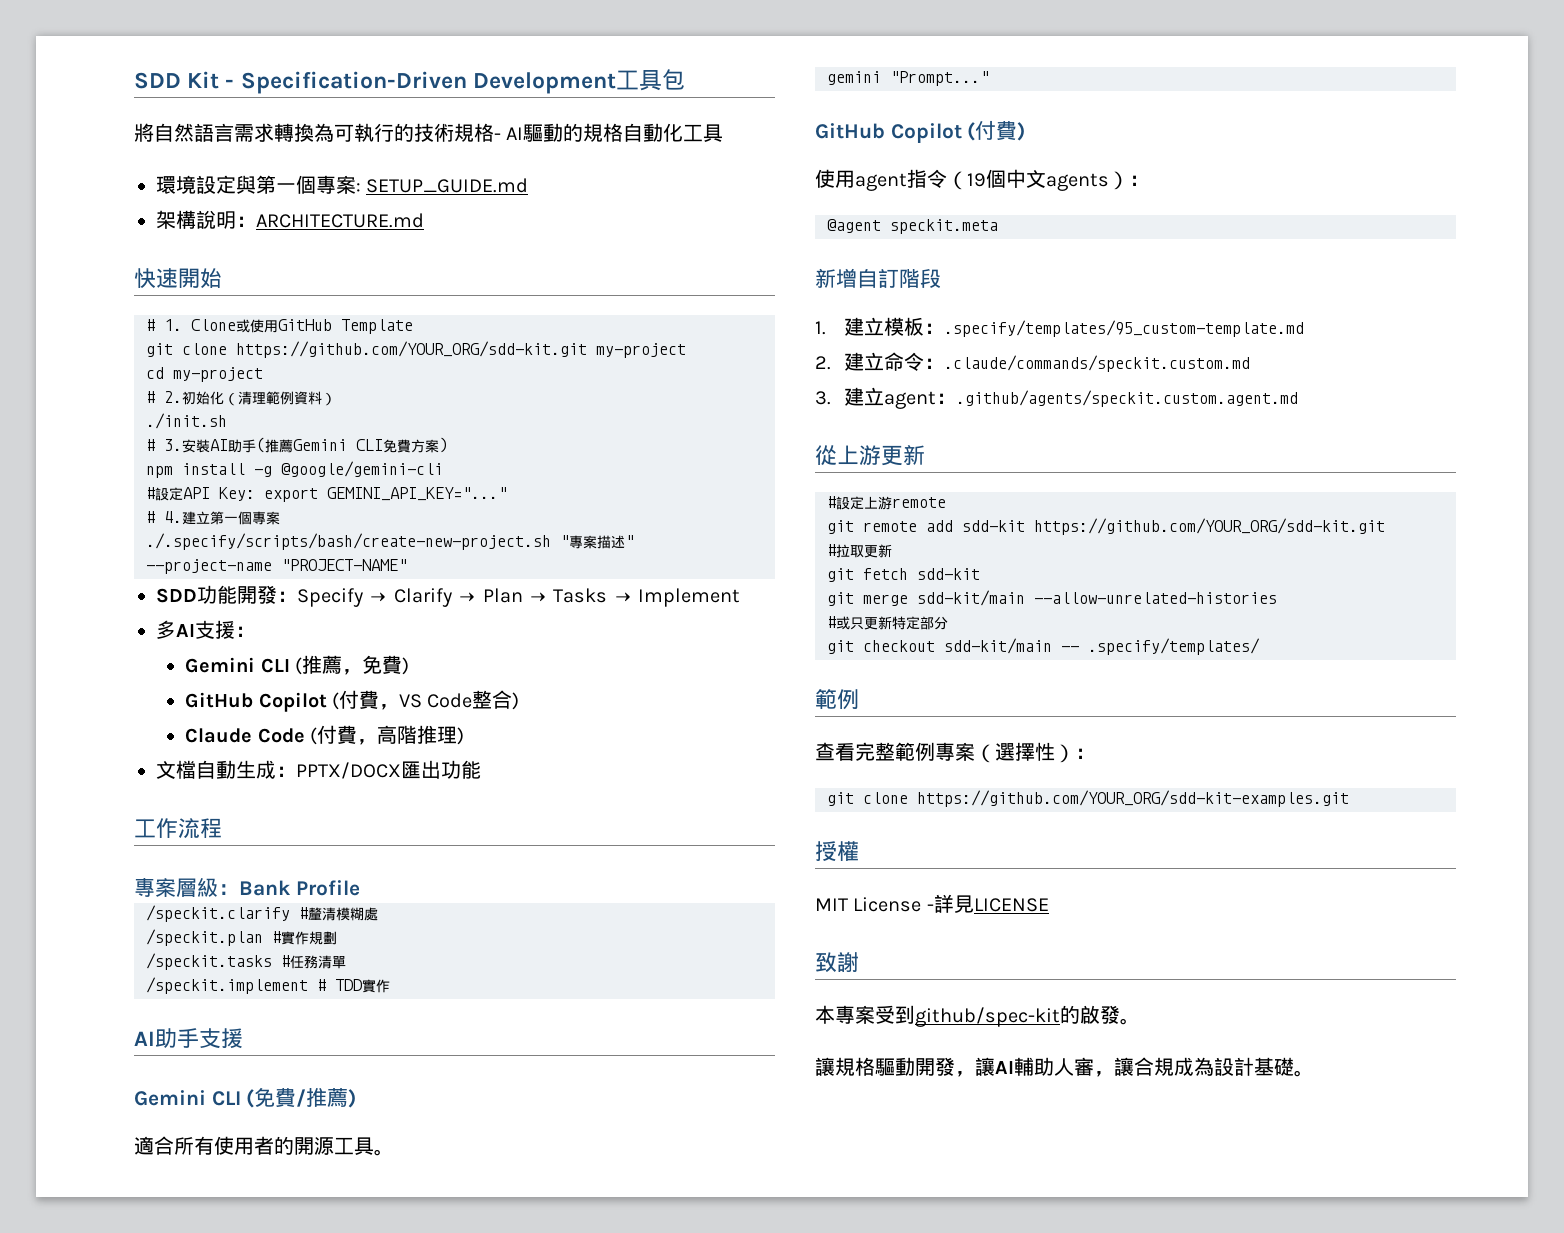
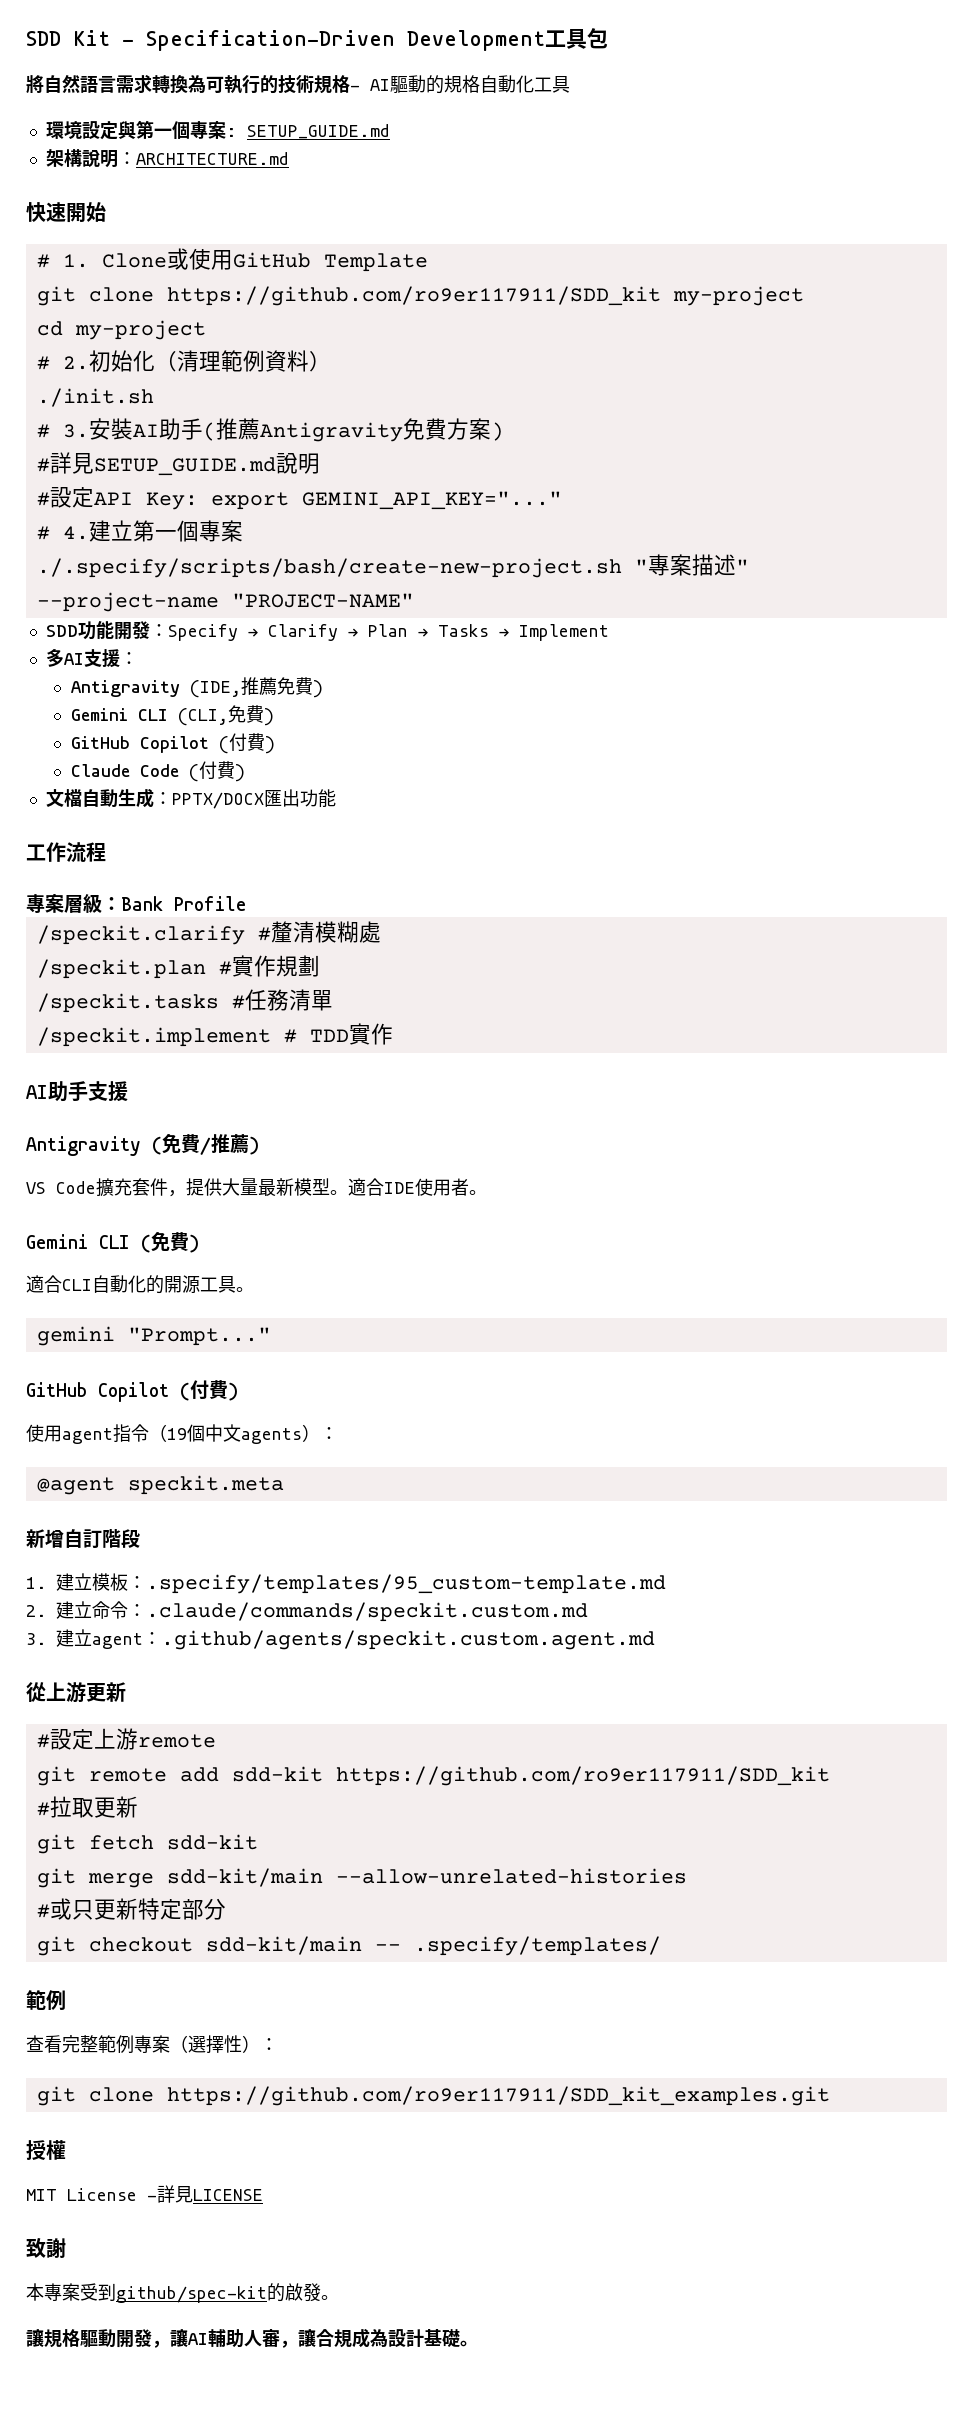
[236,341,587,358] https://github.com/YOUR_ORG/sdd-kit.git -> [166,286,661,306] https://github.com/ro9er117911/SDD_kit
[293,439,383,451] Gemini CLI -> [259,422,403,442] Antigravity
[146,461,443,478] npm install -g @google/gemini-cli -> [36,452,320,476] #詳見SETUP_GUIDE.md說明
[185,655,363,675] // Gemini CLI (推薦， -> [70,677,323,698] [70,708,228,726] // Antigravity (IDE,推薦免費) // Gemini CLI (CLI,
[379,690,513,710] ，VS Code整合 -> (265, 742) none
[357,725,458,745] ，高階推理 -> (235, 770) none
[134,1090,241,1106] Gemini CLI -> [26,1136,141,1156] Antigravity
[134,1136,274,1155] 適合所有使用者 -> [26,1178,487,1197] [26,1231,199,1253] [26,1275,146,1293] VS Code擴充套件，提供大量最新模型。適合IDE使用者。 // Gemini CLI (免費) // 適合CLI自動化
[1034,518,1385,535] https://github.com/YOUR_ORG/sdd-kit.git -> [335,1766,830,1786] https://github.com/ro9er117911/SDD_kit
[917,790,1349,807] https://github.com/YOUR_ORG/sdd-kit-examples.git -> [166,2086,830,2106] https://github.com/ro9er117911/SDD_kit_examples.git

